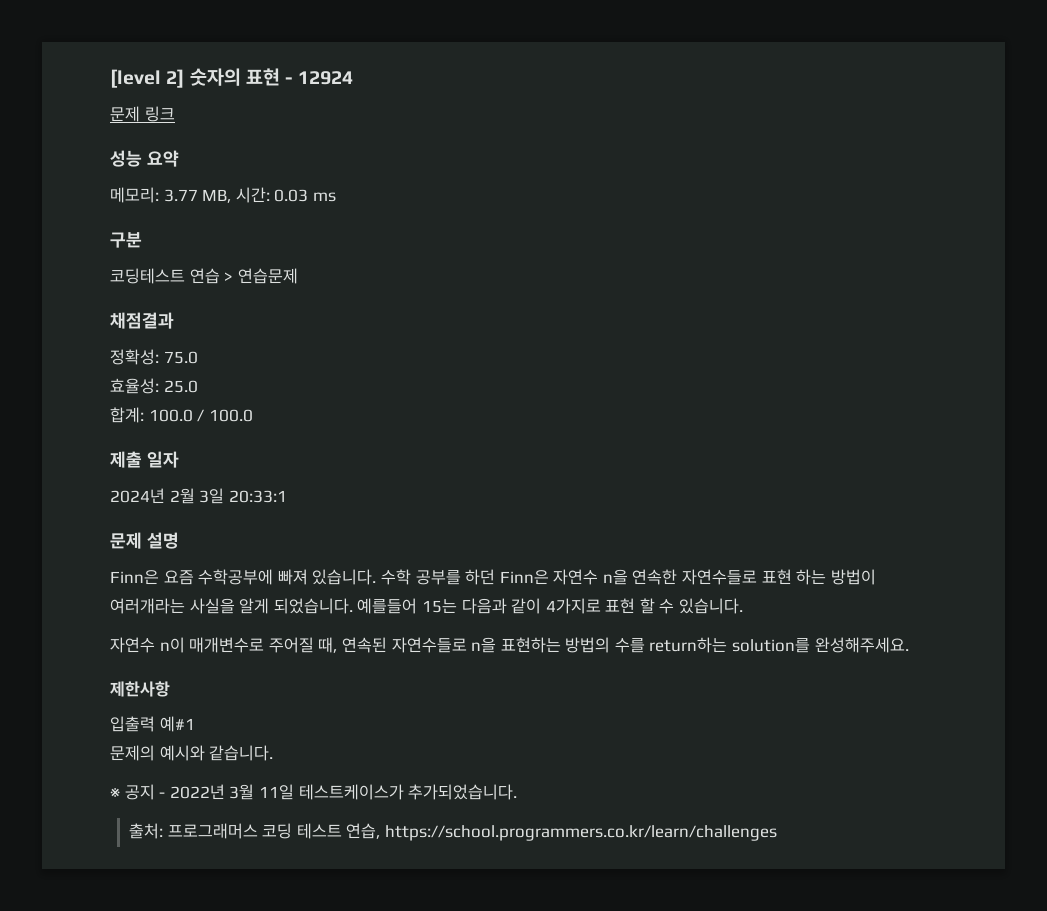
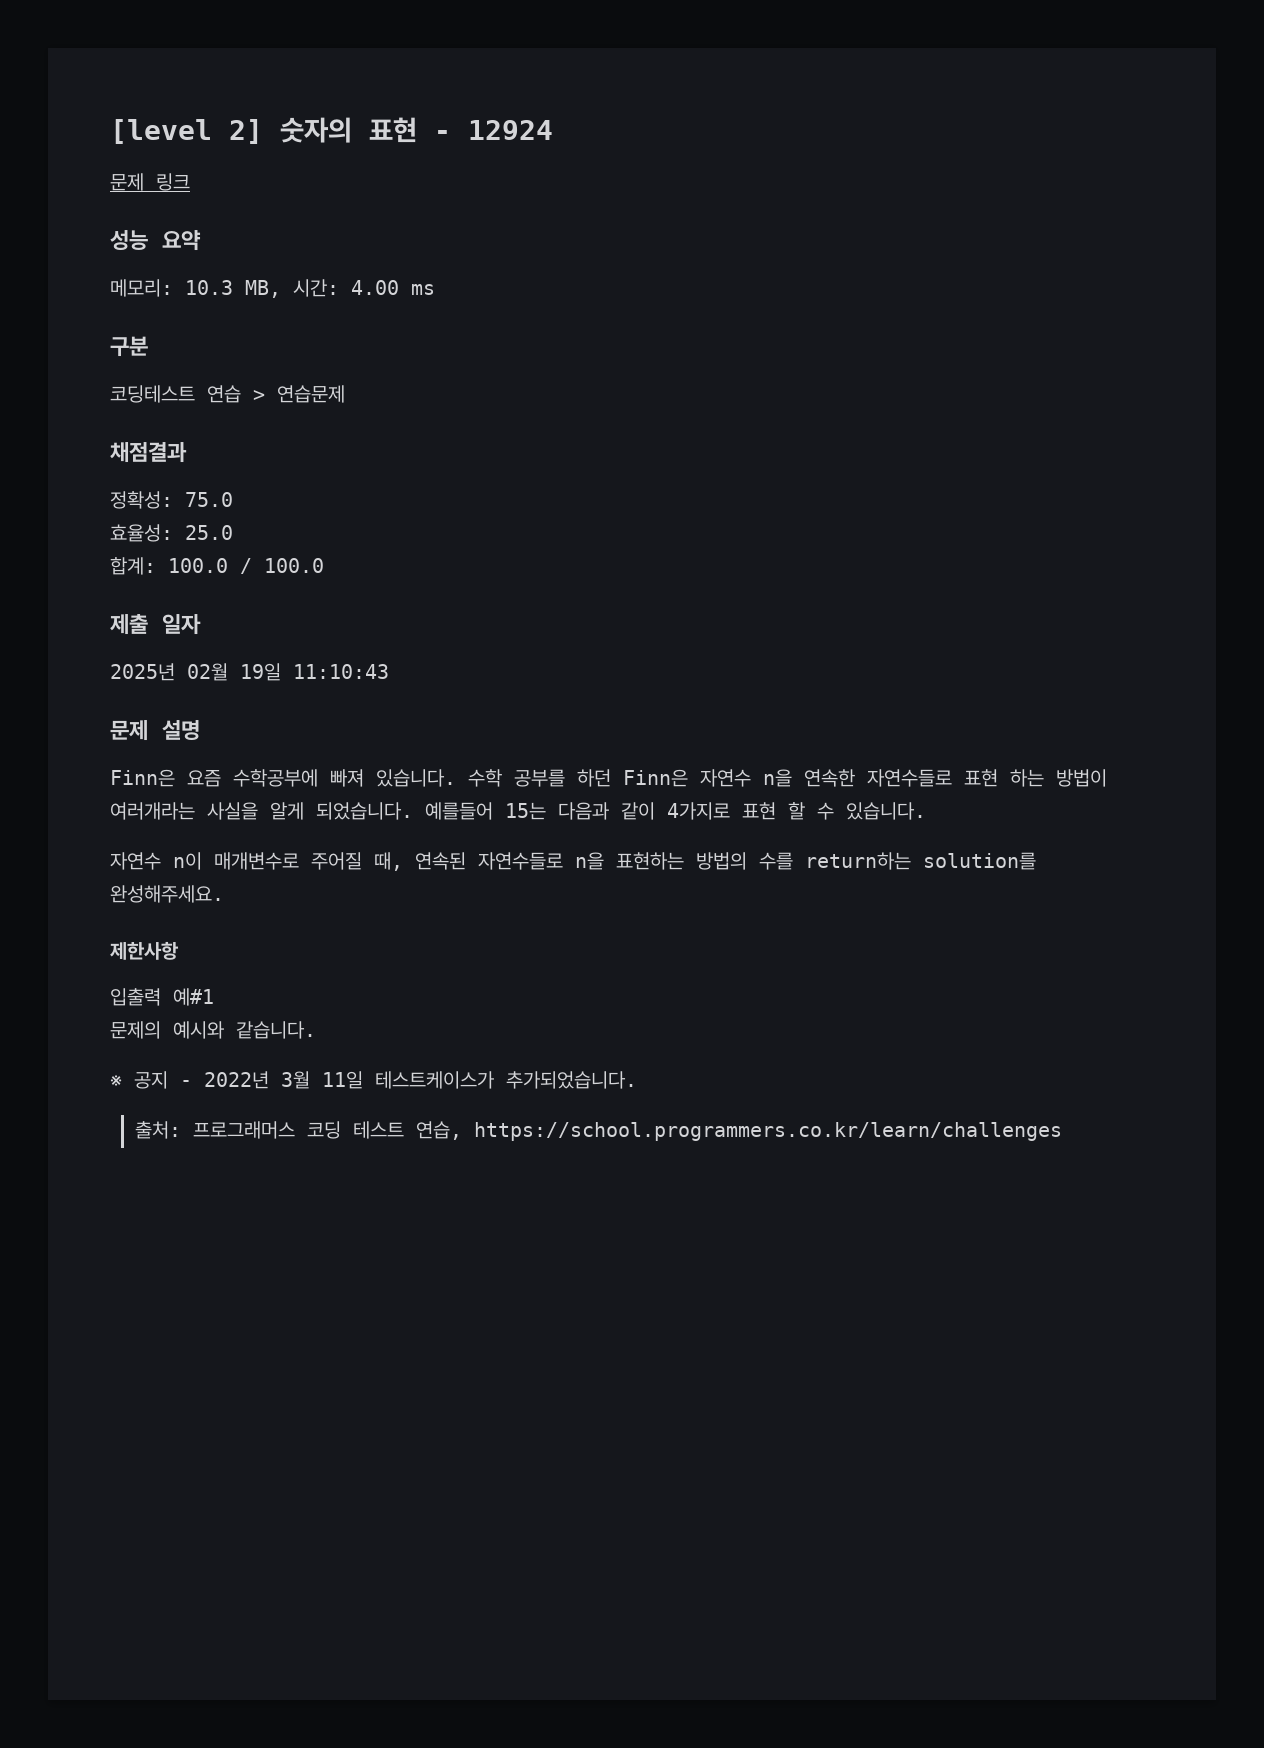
[163,189,198,202] 3.77 -> [185,280,233,295] 10.3
[274,189,309,202] 0.03 -> [351,280,399,295] 4.00
[110,488,287,504] 2024년 2월 3일 20:33:1 -> [110,663,389,681] 2025년 02월 19일 11:10:43

